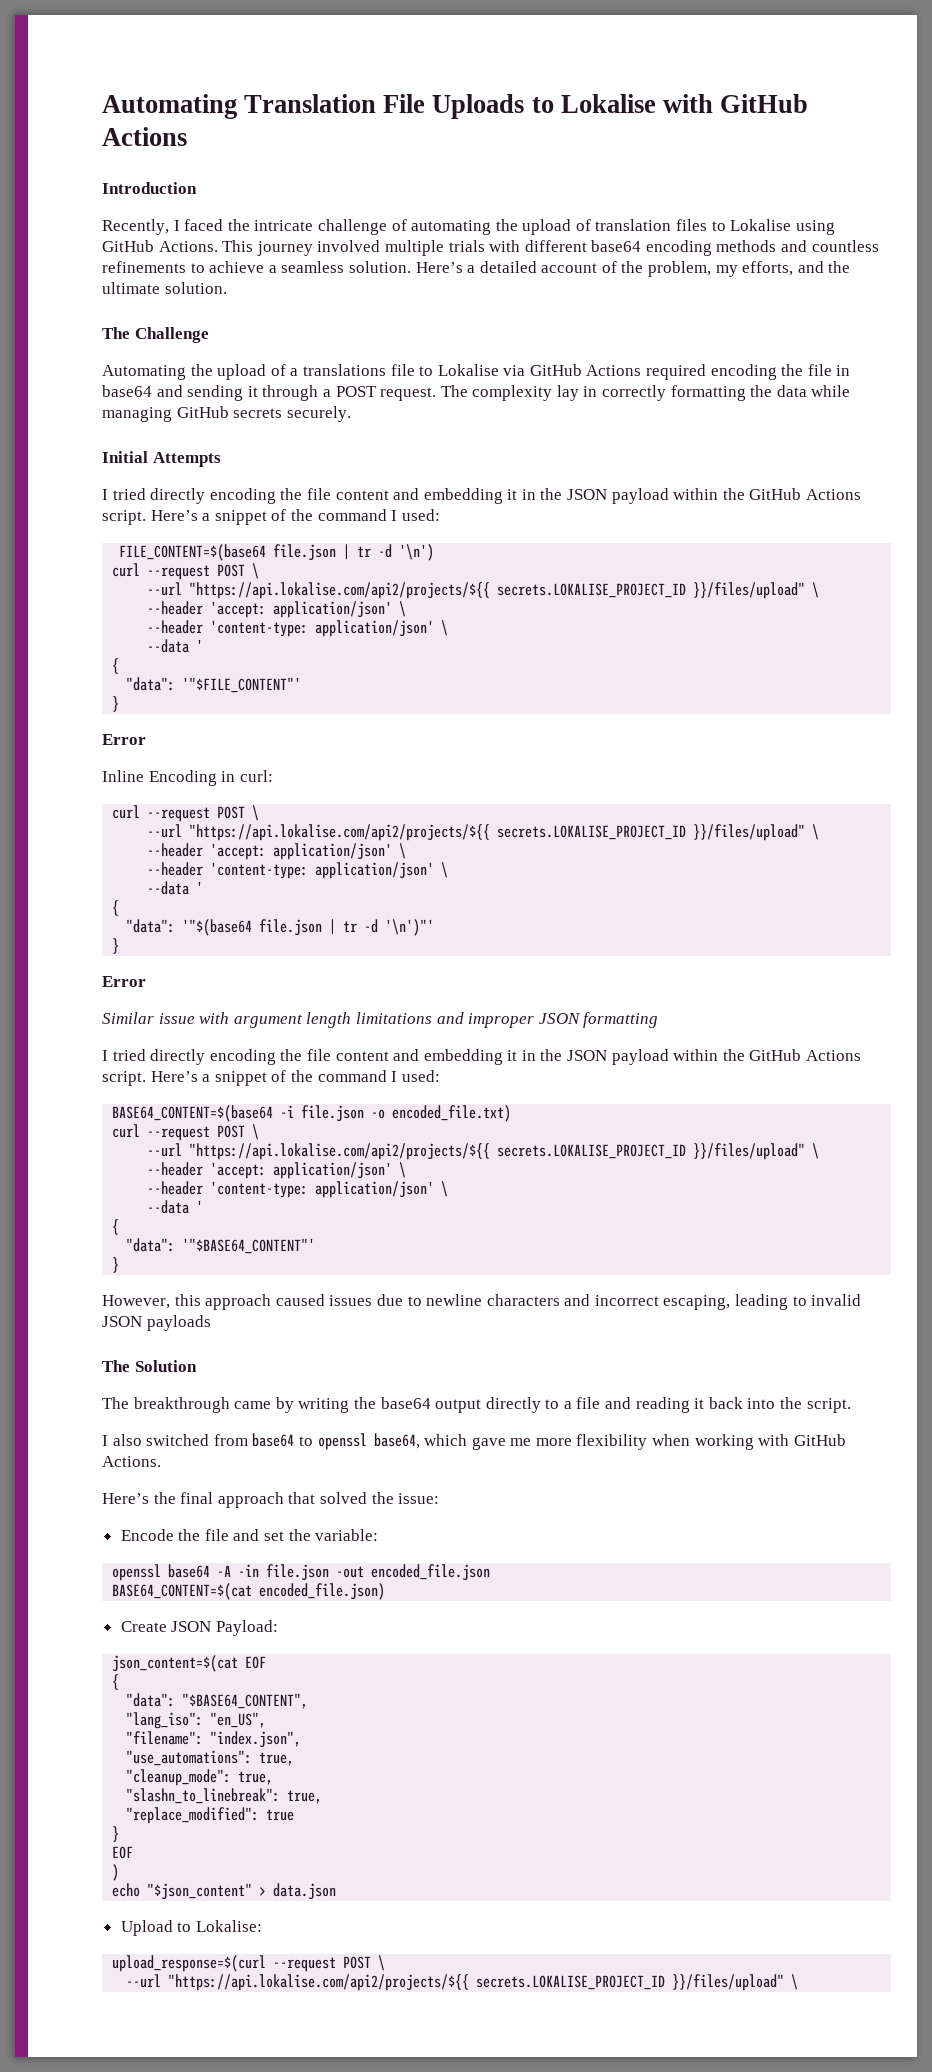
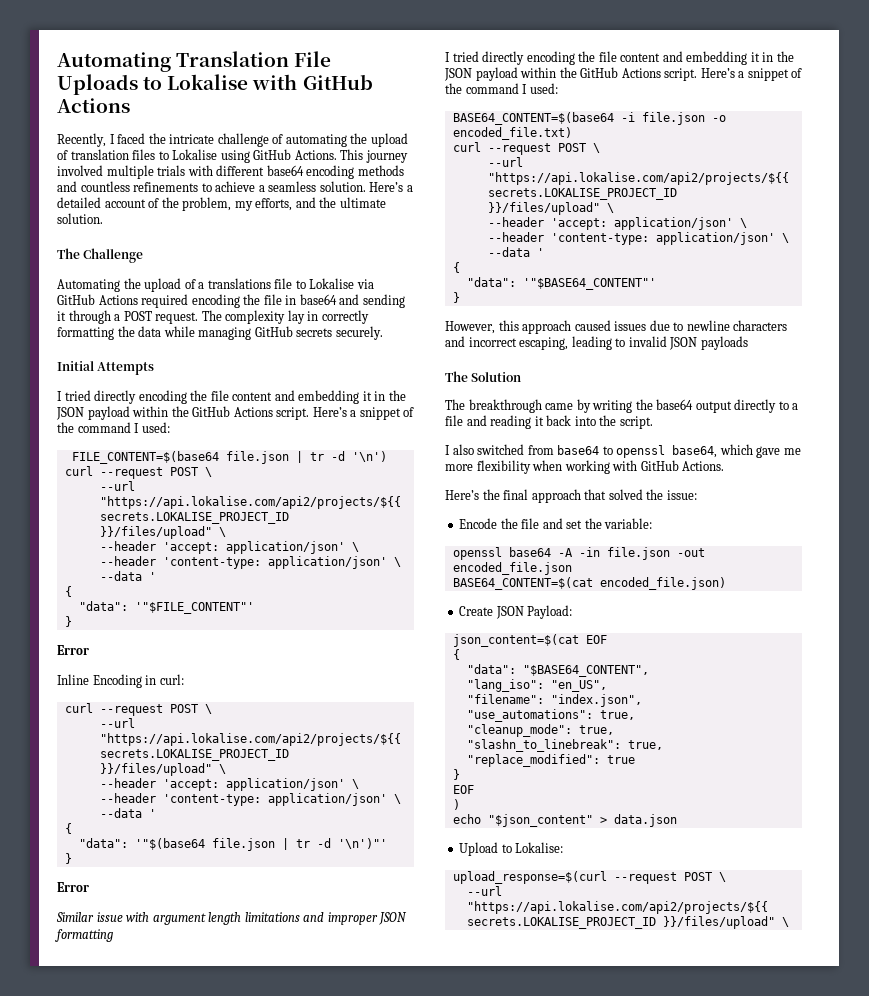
[102,182,197,194] // Introduction -> (130, 105) none

